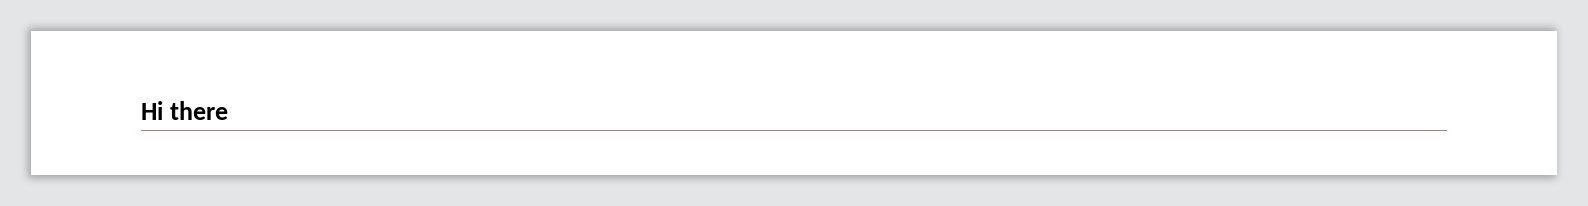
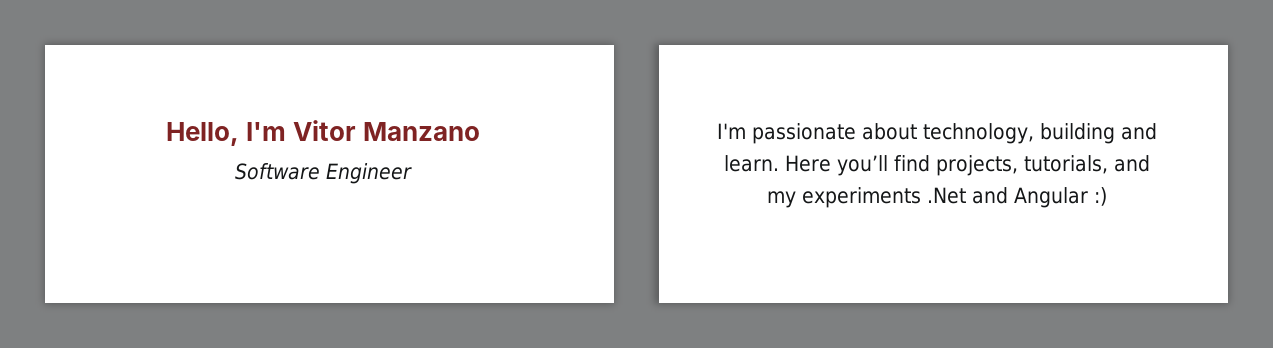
[141,101,228,120] Hi there -> [165,120,481,146] [235,163,412,184] [717,123,1157,144] [724,155,1150,176] [767,187,1107,208] Hello, I'm Vitor Manzano // Software Engineer // I'm passionate about technology, building and learn. Here you’ll find projects, tutorials, and my experiments .Net and Angular :)

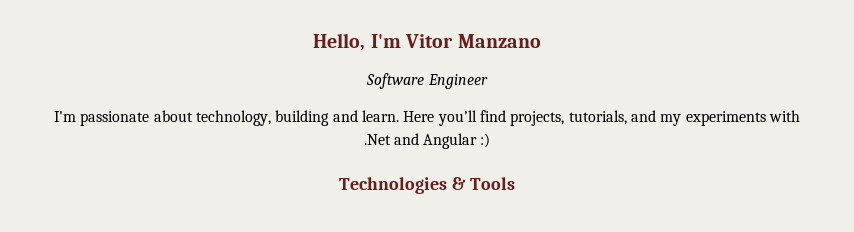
(921, 197) none -> [768,110,800,122] with
(1107, 196) none -> [339,177,515,194] // Technologies & Tools

